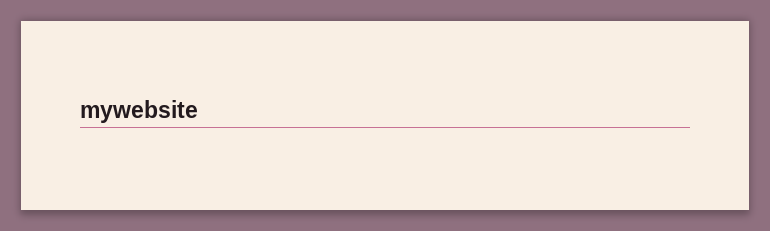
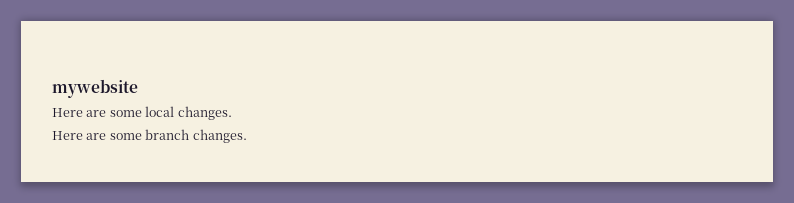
(198, 111) none -> [52,106,232,120] [52,129,247,143] // Here are some local changes. // Here are some branch changes.

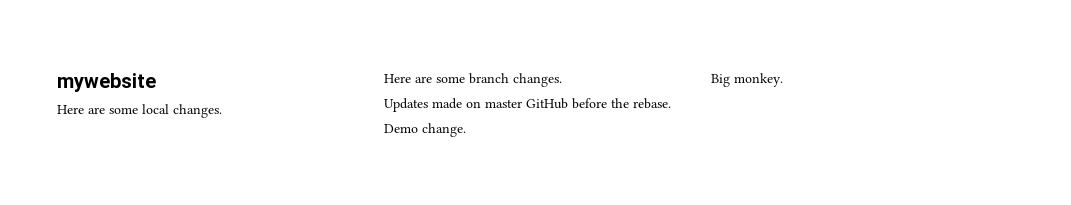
(247, 136) none -> [384,98,671,112] [384,123,466,137] [711,73,783,87] // Updates made on master GitHub before the rebase. // Demo change. // Big monkey.

